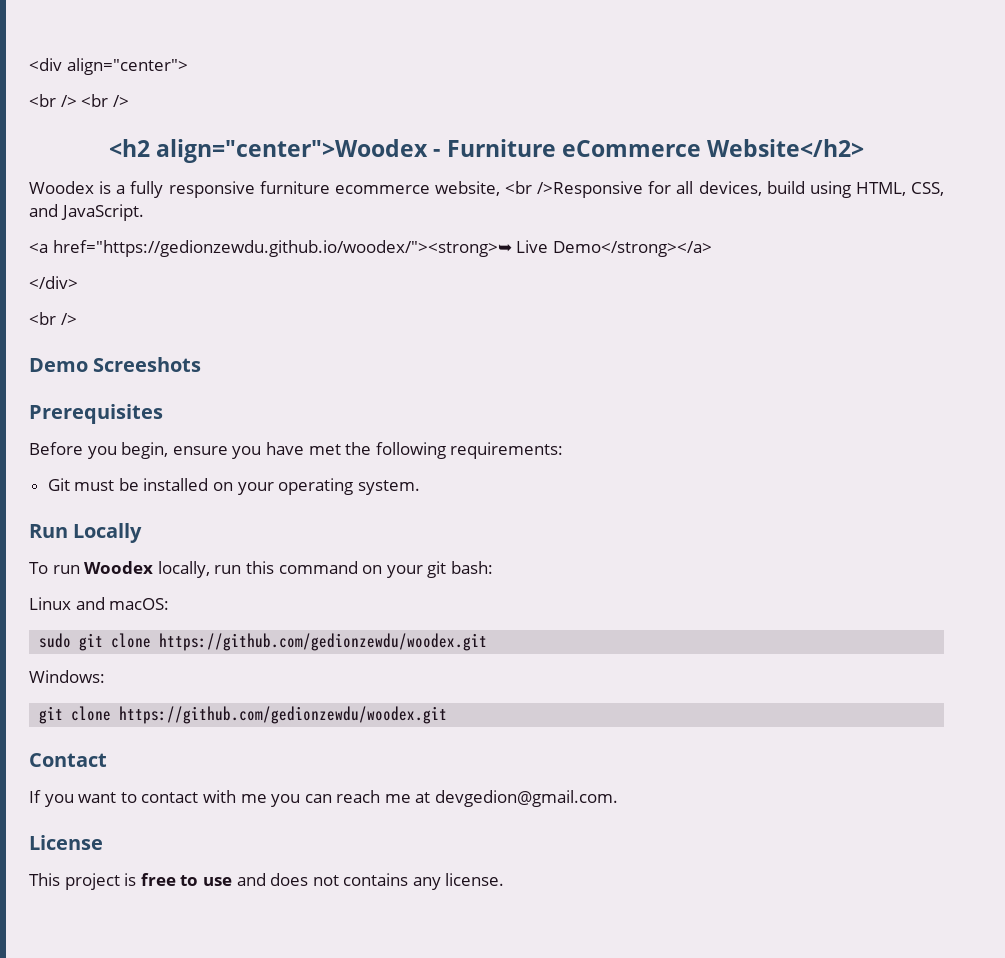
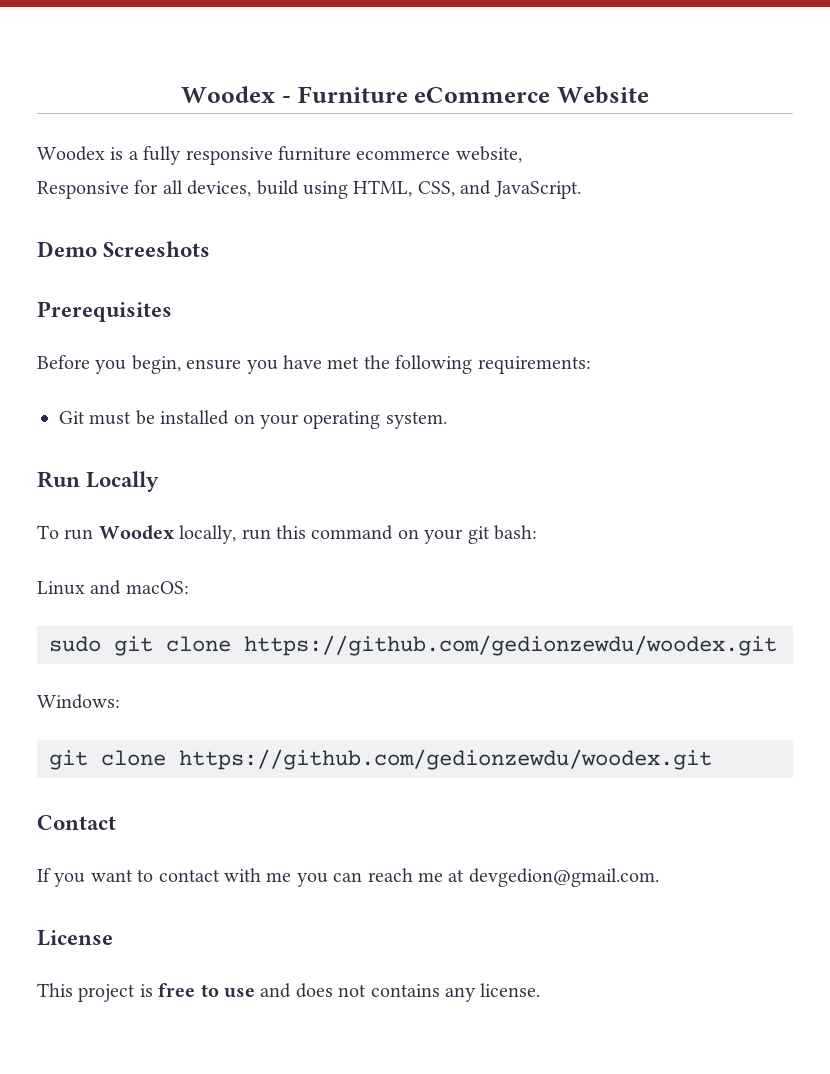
[29,58,188,75] [29,94,129,107] [108,139,429,163] <div align="center"> // <br /> <br /> // <h2 align="center">Woodex -> [181,86,275,103] Woodex
[707,139,865,157] Website</h2> -> [557,86,649,104] Website
[505,181,644,198] <br />Responsive -> [37,181,129,199] // Responsive
[29,240,712,257] [29,276,78,289] [29,312,77,325] // <a href="https://gedionzewdu.github.io/woodex/"><strong>➥ Live Demo</strong></a> // </div> // <br /> -> (581, 190) none

